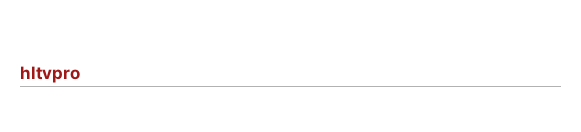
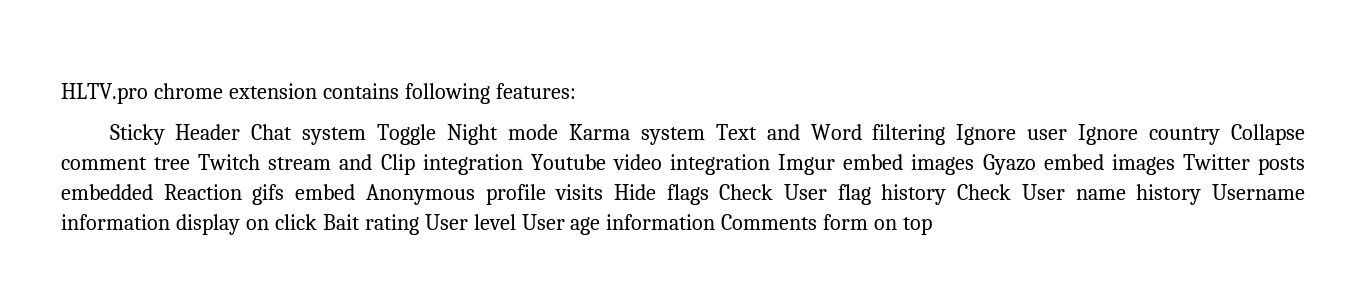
[20,66,80,83] hltvpro -> [61,83,576,104] [109,124,1305,145] [61,154,1305,175] [61,184,1306,205] [61,214,933,235] HLTV.pro chrome extension contains following features: // Sticky Header Chat system Toggle Night mode Karma system Text and Word filtering Ignore user Ignore country Collapse comment tree Twitch stream and Clip integration Youtube video integration Imgur embed images Gyazo embed images Twitter posts embedded Reaction gifs embed Anonymous profile visits Hide flags Check User flag history Check User name history Username information display on click Bait rating User level User age information Comments form on top

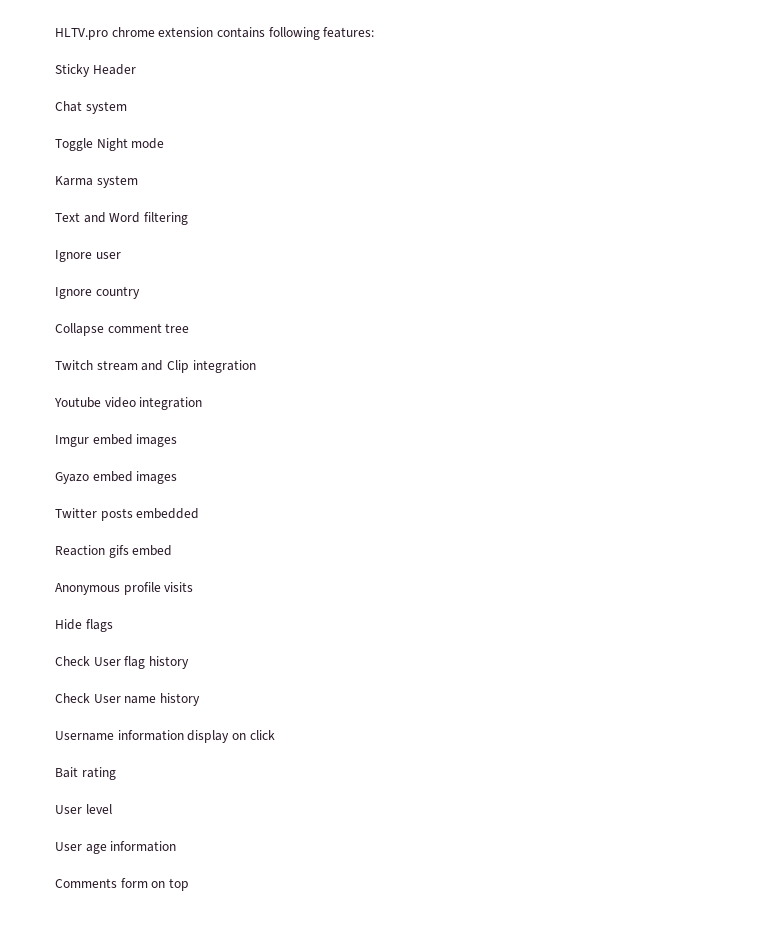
(241, 132) none -> (136, 69) //
(367, 136) none -> (127, 107) //
(558, 132) none -> (165, 143) //
(705, 136) none -> (138, 181) //
(946, 134) none -> (188, 218) //
(1068, 134) none -> (121, 255) //
(1221, 136) none -> (140, 292) //
(191, 163) none -> (190, 328) //
(523, 164) none -> (256, 366) //
(771, 164) none -> (203, 403) //
(975, 164) none -> (178, 440) //
(1175, 164) none -> (178, 477) //
(153, 192) none -> (200, 513) //
(356, 192) none -> (173, 550) //
(604, 192) none -> (194, 587) //
(709, 194) none -> (113, 625) //
(947, 194) none -> (189, 662) //
(1202, 194) none -> (200, 699) //
(317, 222) none -> (275, 735) //
(419, 224) none -> (116, 773) //
(516, 222) none -> (112, 809) //
(716, 222) none -> (177, 846) //

